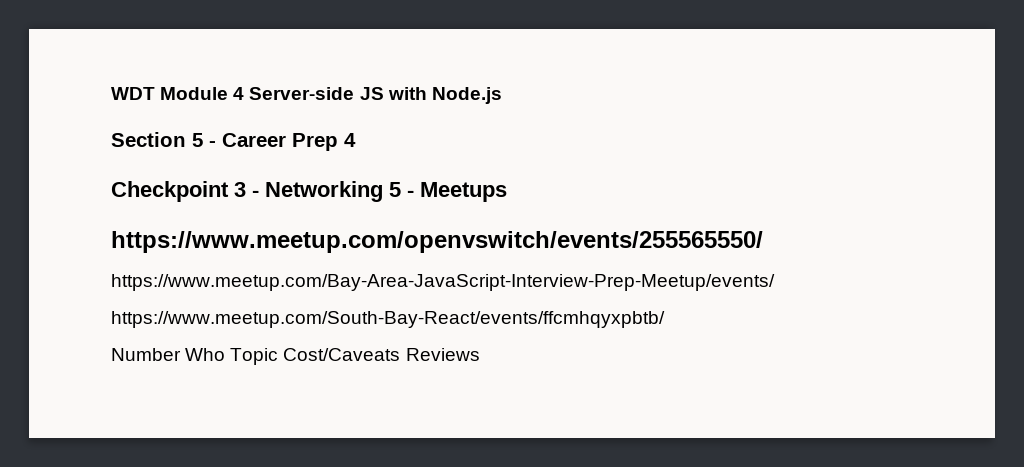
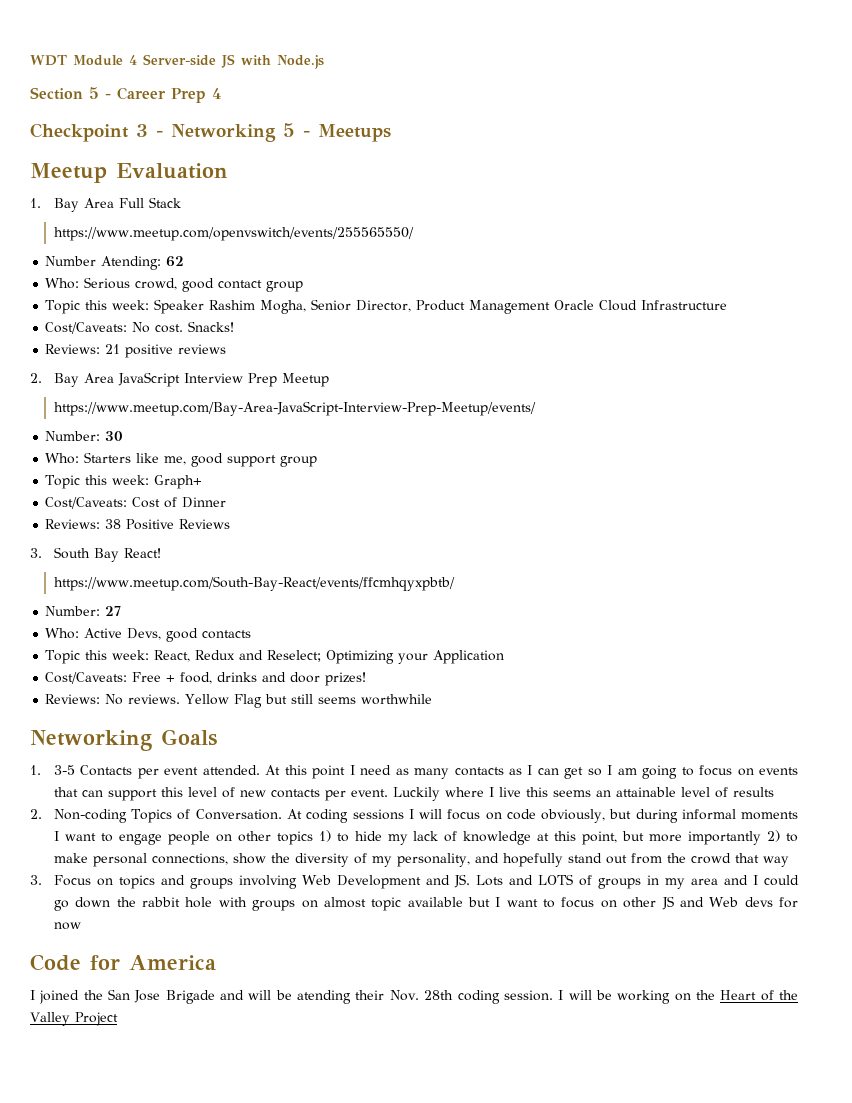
[111,231,763,253] [111,274,775,291] [111,311,665,328] [111,348,480,365] https://www.meetup.com/openvswitch/events/255565550/ // https://www.meetup.com/Bay-Area-JavaScript-Interview-Prep-Meetup/events/ // https://www.meetup.com/South-Bay-React/events/ffcmhqyxpbtb/ // Number Who Topic Cost/Caveats Reviews -> [30,163,228,183] [30,197,182,212] [54,227,415,241] [45,256,185,270] [45,277,304,292] [45,299,728,314] [45,321,235,334] [45,344,227,358] [30,372,330,387] [54,401,537,416] [45,431,124,441] [45,452,318,467] [45,475,203,489] [45,497,227,509] [45,519,231,530] [30,547,162,562] [54,576,456,591] [45,606,122,616] [45,628,252,642] [45,650,505,664] [45,672,367,686] [45,694,433,708] [30,729,217,751] [30,765,798,779] [54,787,775,801] [30,809,799,823] [54,830,799,845] [54,853,789,867] [30,874,800,889] [54,896,798,911] [54,922,82,930] [30,954,216,971] [30,989,799,1004] [30,1012,118,1026] Meetup Evaluation // 1. Bay Area Full Stack // https://www.meetup.com/openvswitch/events/255565550/ // Number Atending: 62 // Who: Serious crowd, good contact group // Topic this week: Speaker Rashim Mogha, Senior Director, Product Management Oracle Cloud Infrastructure // Cost/Caveats: No cost. Snacks! // Reviews: 21 positive reviews // 2. Bay Area JavaScript Interview Prep Meetup // https://www.meetup.com/Bay-Area-JavaScript-Interview-Prep-Meetup/events/ // Number: 30 // Who: Starters like me, good support group // Topic this week: Graph+ // Cost/Caveats: Cost of Dinner // Reviews: 38 Positive Reviews // 3. South Bay React! // https://www.meetup.com/South-Bay-React/events/ffcmhqyxpbtb/ // Number: 27 // Who: Active Devs, good contacts // Topic this week: React, Redux and Reselect; Optimizing your Application // Cost/Caveats: Free + food, drinks and door prizes! // Reviews: No reviews. Yellow Flag but still seems worthwhile // Networking Goals // 1. 3-5 Contacts per event attended. At this point I need as many contacts as I can get so I am going to focus on events that can support this level of new contacts per event. Luckily where I live this seems an attainable level of results // 2. Non-coding Topics of Conversation. At coding sessions I will focus on code obviously, but during informal moments I want to engage people on other topics 1) to hide my lack of knowledge at this point, but more importantly 2) to make personal connections, show the diversity of my personality, and hopefully stand out from the crowd that way // 3. Focus on topics and groups involving Web Development and JS. Lots and LOTS of groups in my area and I could go down the rabbit hole with groups on almost topic available but I want to focus on other JS and Web devs for now // Code for America // I joined the San Jose Brigade and will be atending their Nov. 28th coding session. I will be working on the Heart of the Valley Project

